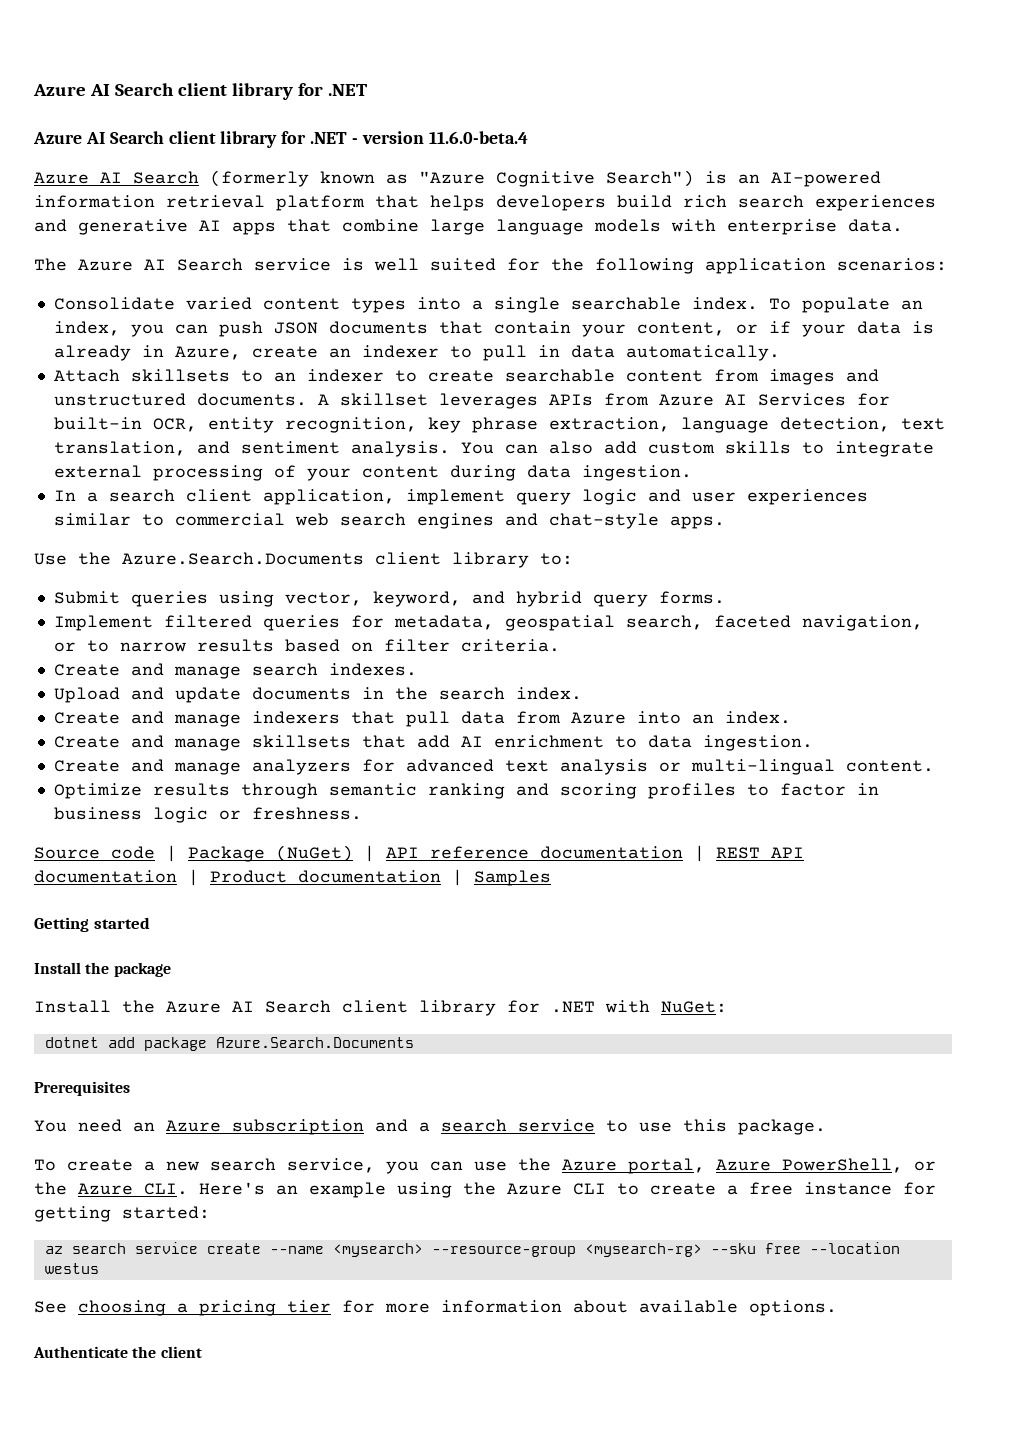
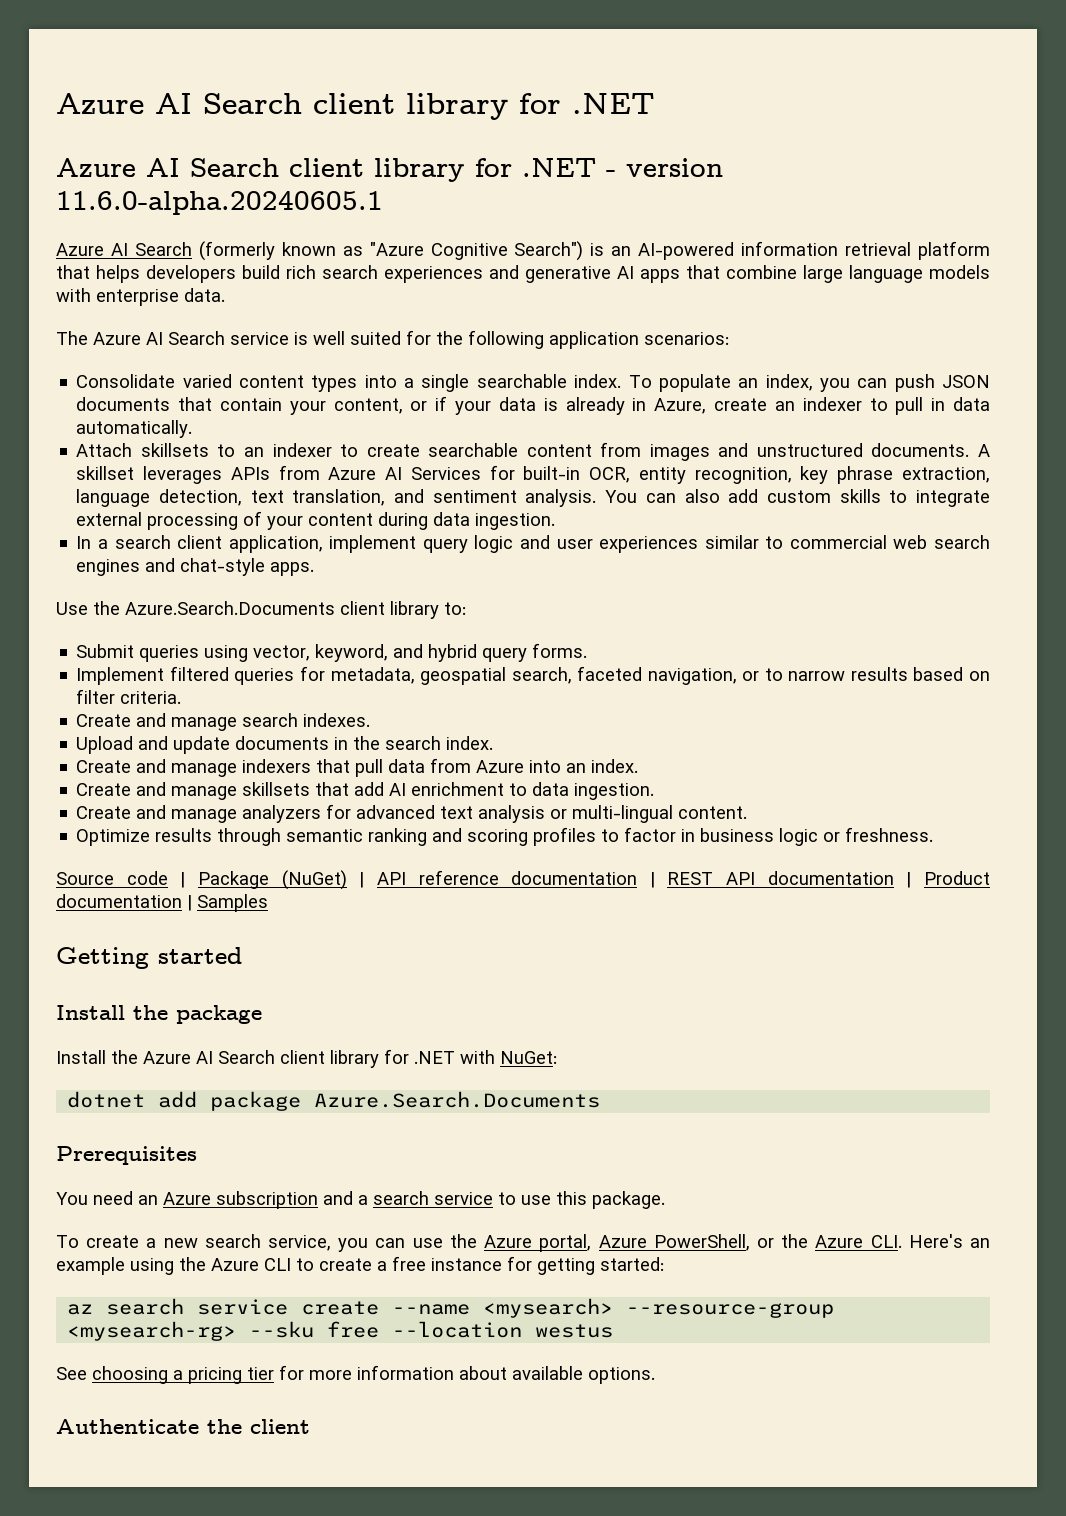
[428,131,528,144] 11.6.0-beta.4 -> [56,191,383,215] 11.6.0-alpha.20240605.1

